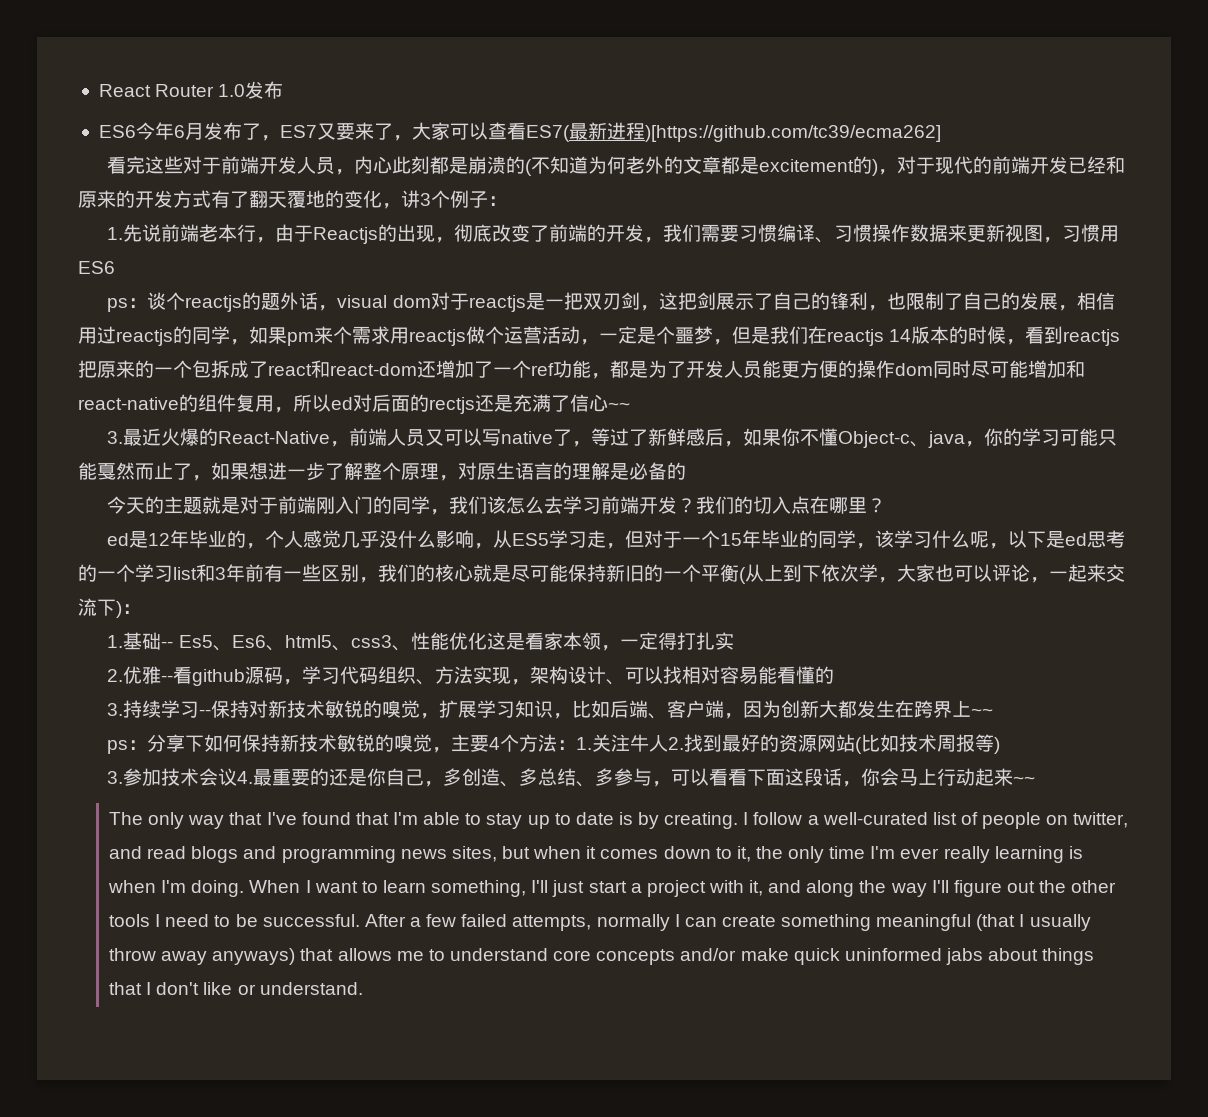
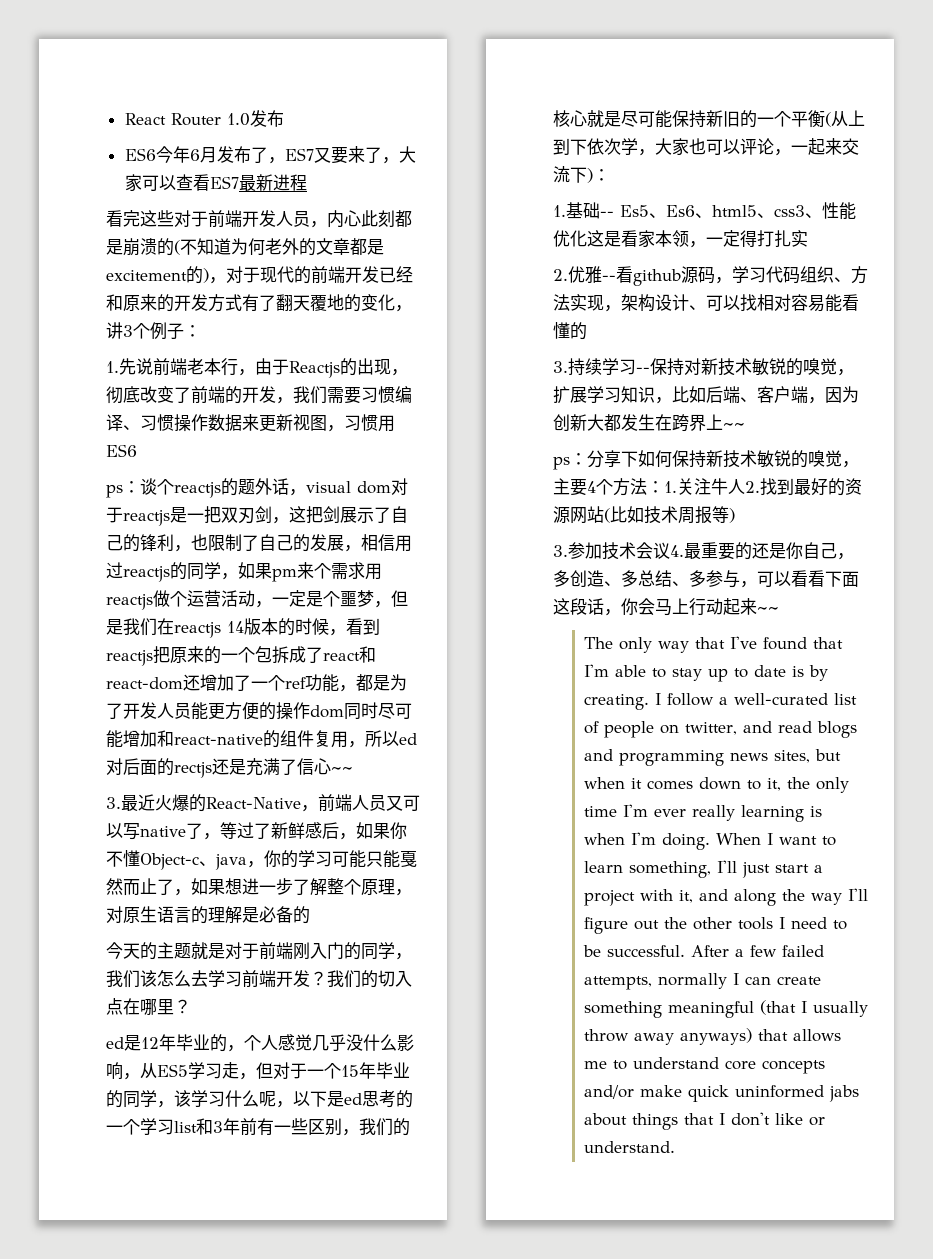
[525,125,570,142] ES7( -> [209,176,239,189] ES7
[644,125,941,142] )[https://github.com/tc39/ecma262] -> (307, 182) none

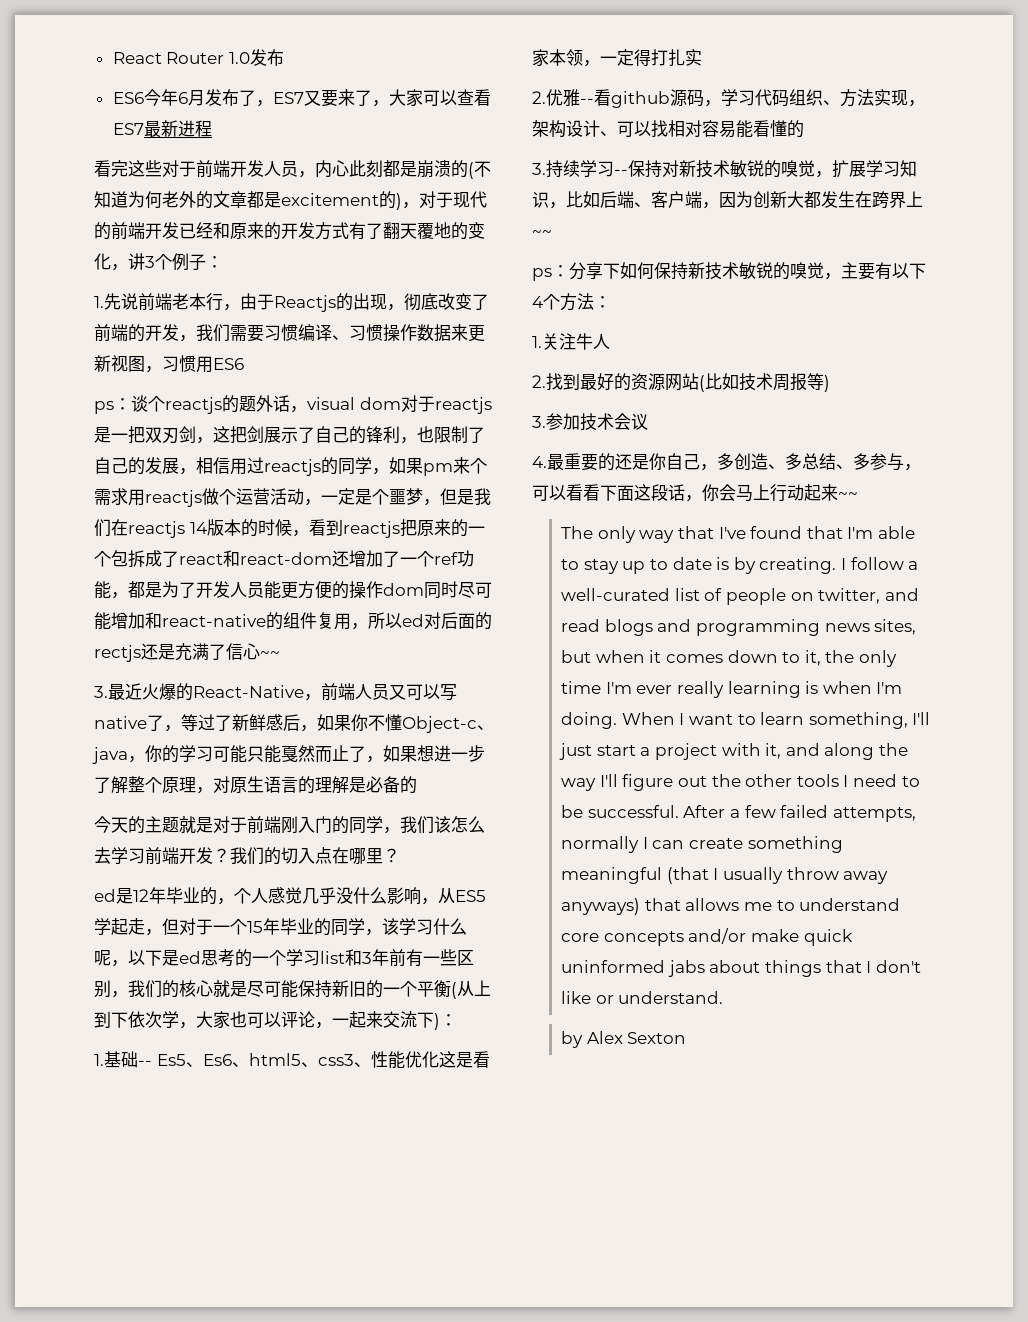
[205,1063,222,1079] 习 -> [111,918,128,935] 起
(587, 487) none -> [875,262,926,280] 有以下
(664, 487) none -> (611, 302) //
(745, 486) none -> (610, 341) //
(670, 550) none -> (648, 421) //
(676, 1147) none -> [561,1031,687,1048] // by Alex Sexton

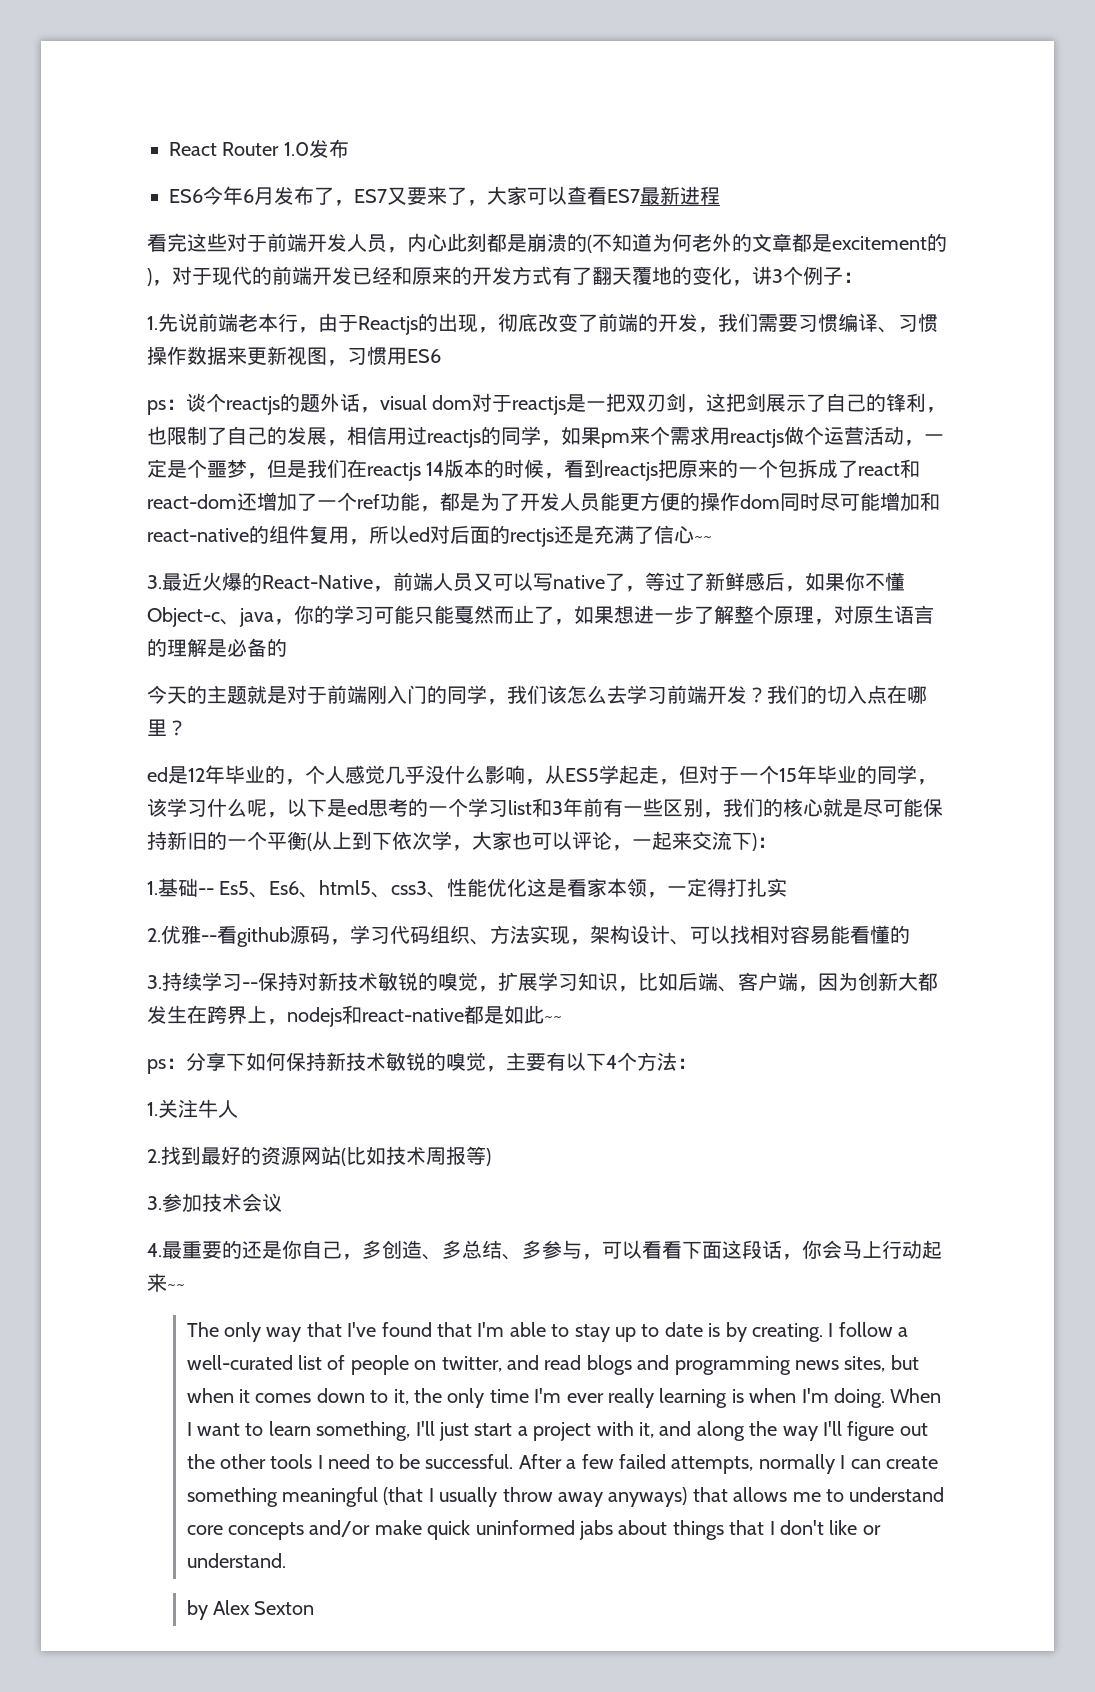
(923, 199) none -> [267,1005,544,1027] ，nodejs和react-native都是如此

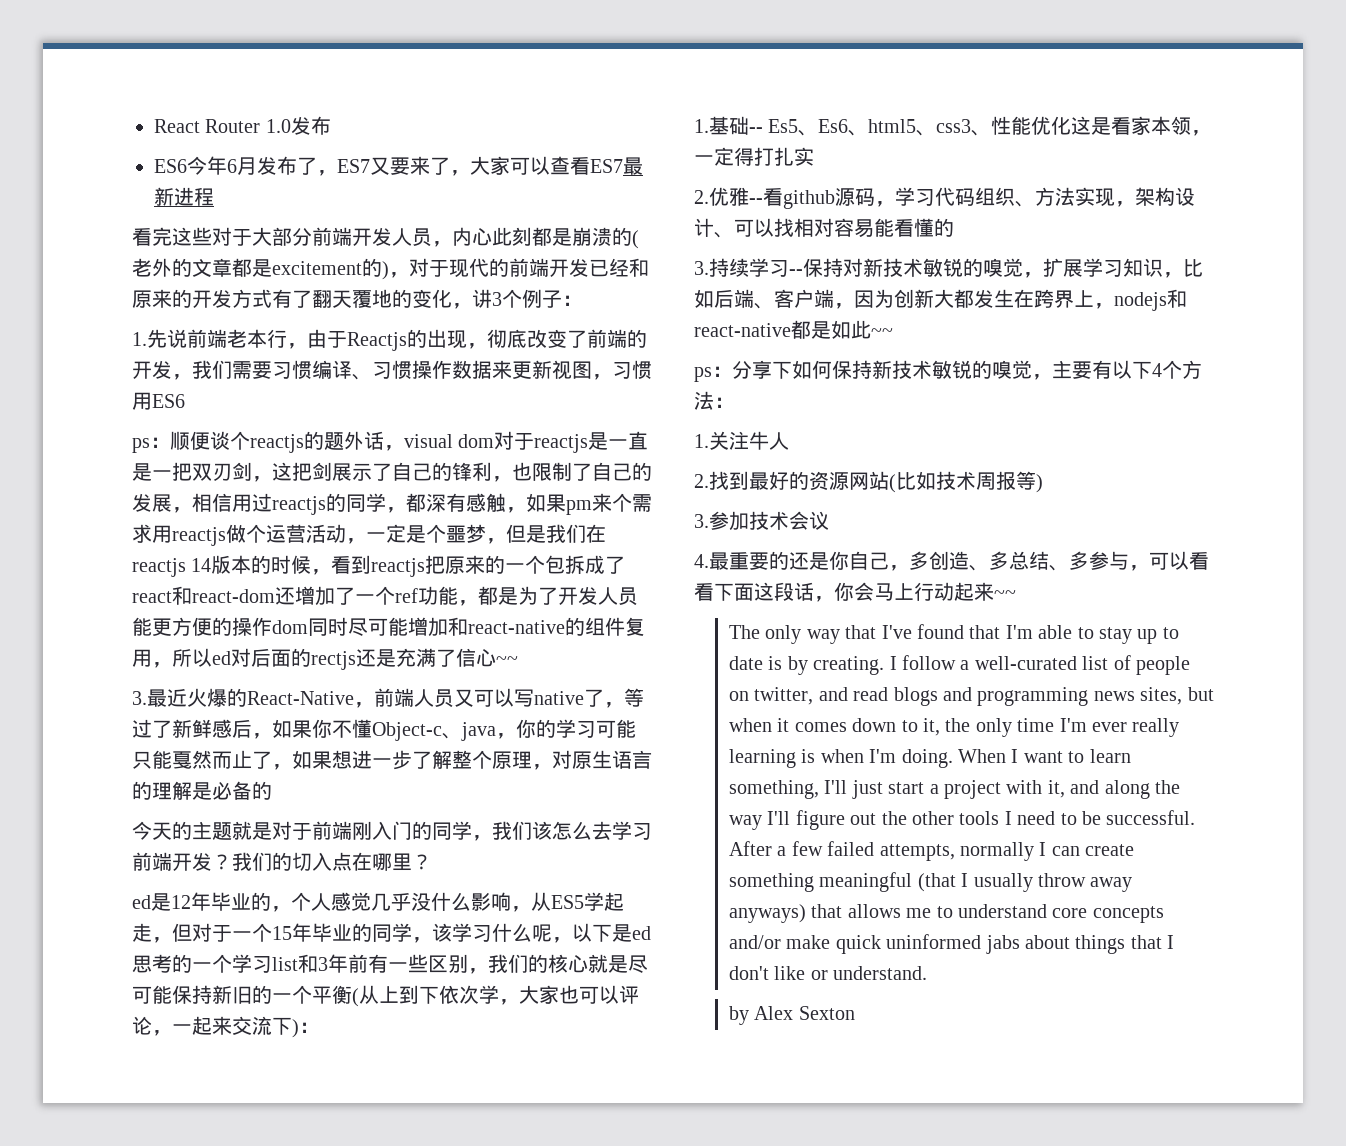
(267, 243) none -> [252,227,312,246] 大部分
[592,233,692,252] 不知道为何 -> (639, 239) none
(186, 404) none -> [170,431,210,450] 顺便
(607, 405) none -> [628,431,649,450] [132,463,172,481] 直是一
(561, 443) none -> [406,493,526,513] 都深有感触，

